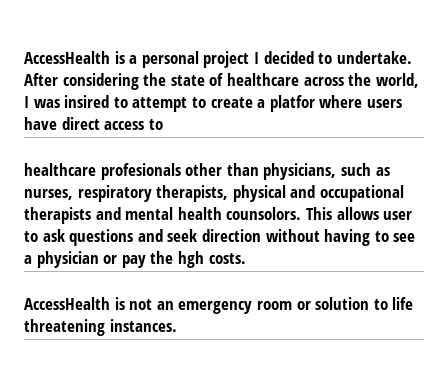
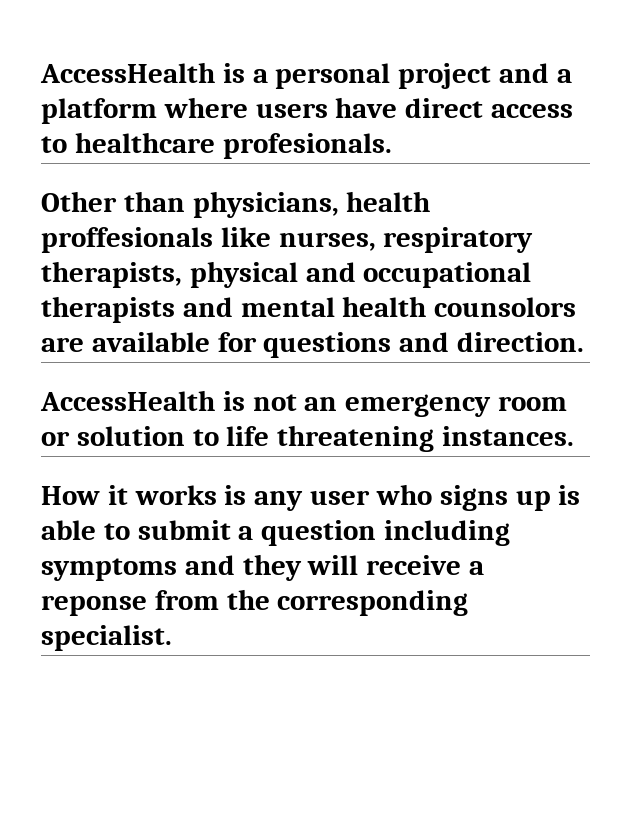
[253,51,412,64] [24,73,419,90] [24,95,315,112] I decided to undertake. After considering the state of healthcare across the world, I was insired to attempt to create a platfor -> [499,63,572,83] [41,98,157,124] and a platform
[24,163,390,180] // healthcare profesionals other than physicians, such as -> [74,132,392,159] [41,191,431,218] [41,227,271,253] healthcare profesionals. // Other than physicians, health proffesionals like
[226,207,413,220] [24,229,416,246] [24,251,246,268] counsolors. This allows user to ask questions and seek direction without having to see a physician or pay the hgh costs. -> [434,297,577,317] [41,332,585,358] counsolors are available for questions and direction.
(177, 325) none -> [41,484,581,511] [41,520,511,546] [41,554,485,581] [41,589,469,616] [41,625,172,651] // How it works is any user who signs up is able to submit a question including symptoms and they will receive a reponse from the corresponding specialist.

